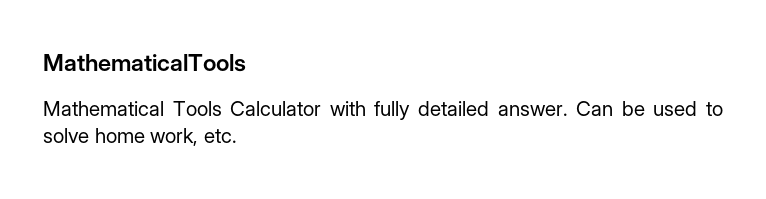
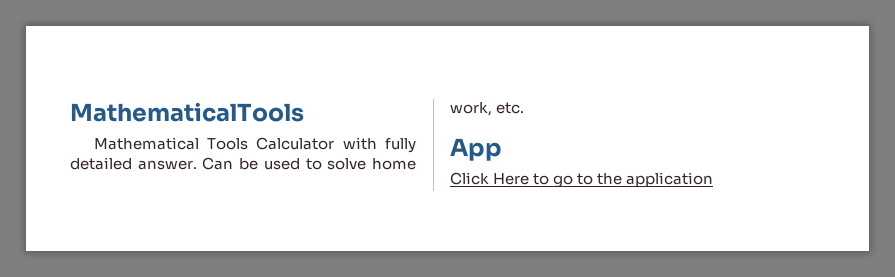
(237, 136) none -> [450,138,502,161] [450,172,714,188] // App // Click Here to go to the application

